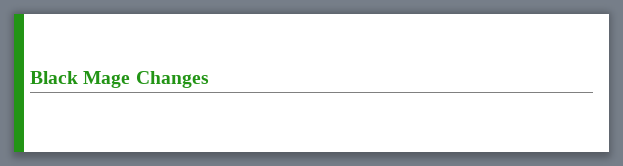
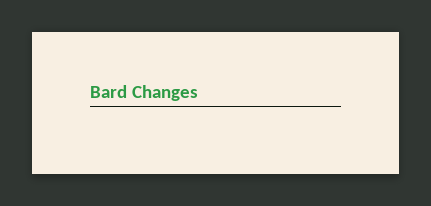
[30,71,131,88] Black Mage -> [90,85,127,98] Bard

